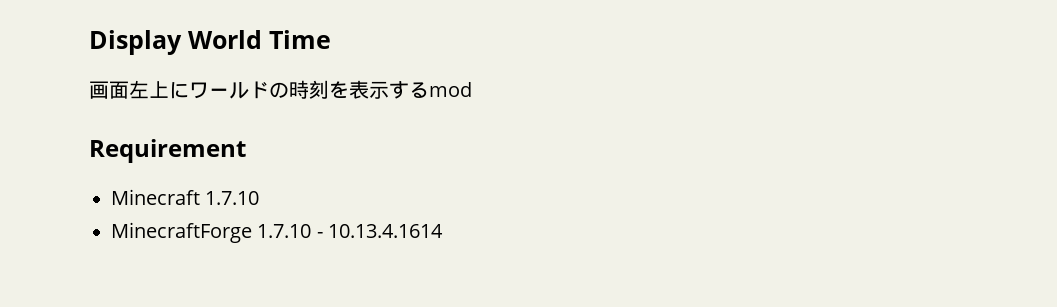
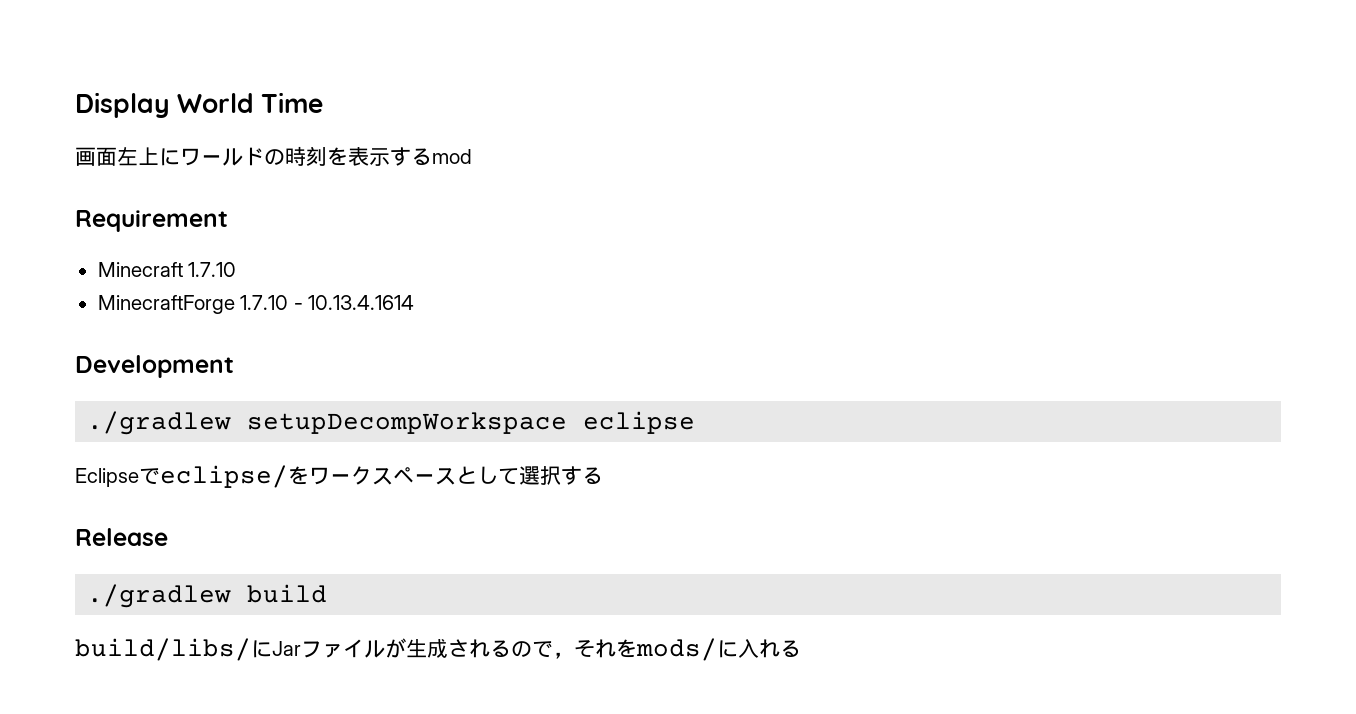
(444, 231) none -> [75,355,234,378] [87,411,696,435] [75,465,603,488] [75,528,168,546] [87,584,328,608] [75,638,801,661] // Development // ./gradlew setupDecompWorkspace eclipse // Eclipseでeclipse/をワークスペースとして選択する // Release // ./gradlew build // build/libs/にJarファイルが生成されるので，それをmods/に入れる

